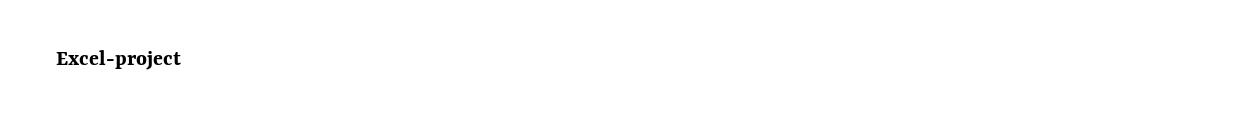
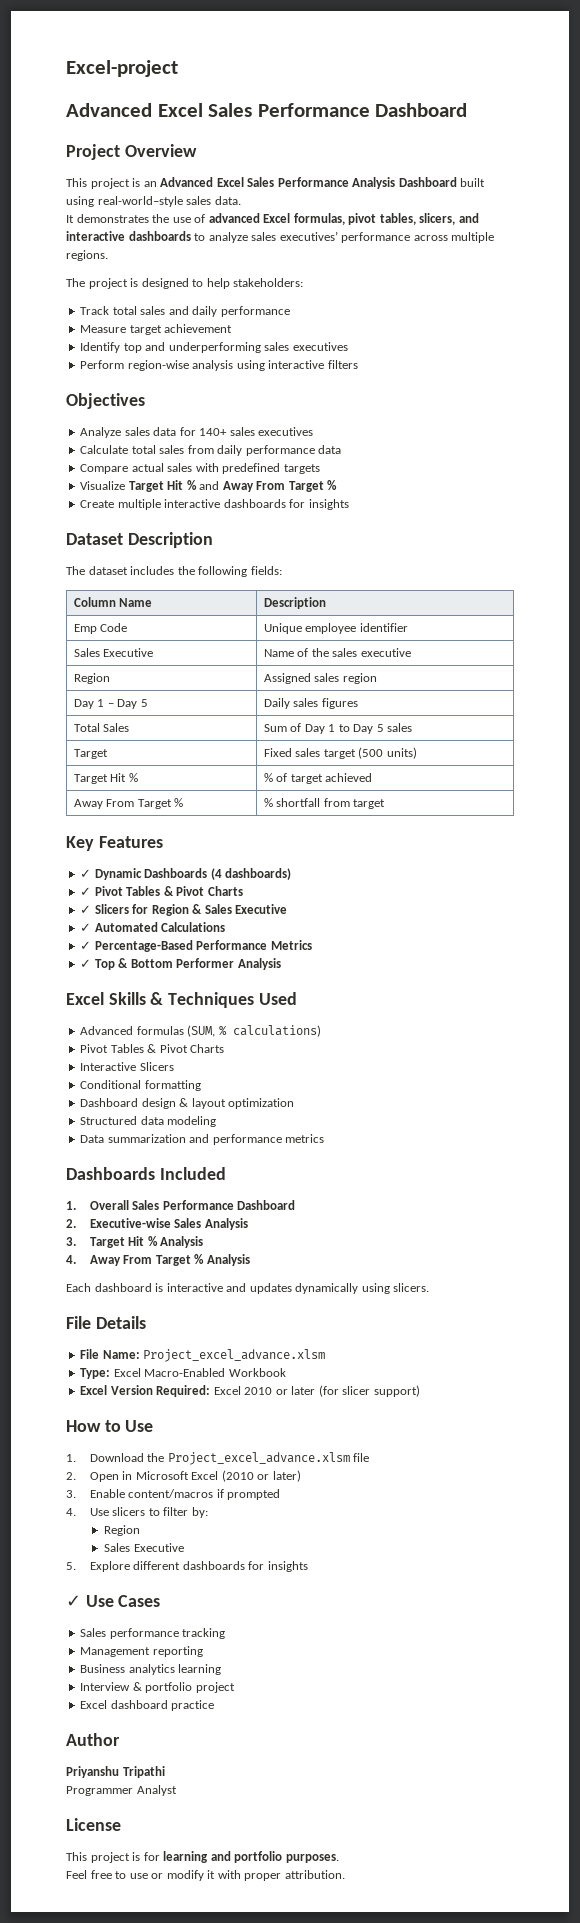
(181, 60) none -> [66,103,468,117] [66,144,197,160] [66,177,486,189] [66,196,241,207] [66,213,479,225] [66,231,495,243] [66,250,108,261] [66,278,304,289] [80,306,290,317] [80,324,233,335] [80,342,348,353] [80,360,358,371] [66,393,145,409] [80,427,314,438] [80,445,342,456] [80,463,320,474] [80,480,338,492] [80,499,349,510] [66,532,213,548] [66,566,282,577] [73,597,153,607] [263,597,326,609] [73,623,128,634] [263,623,408,634] [73,648,154,657] [263,648,411,657] [73,673,110,684] [263,673,377,684] [73,699,148,709] [263,698,358,709] [73,723,130,732] [263,723,413,734] [73,749,108,759] [263,747,417,759] [73,773,138,784] [263,773,373,784] [73,798,184,809] [263,798,386,809] [66,836,163,851] [80,868,292,880] [80,886,243,896] [80,904,288,916] [80,922,226,932] [80,940,312,952] [80,958,281,970] [66,992,297,1008] [80,1025,321,1037] [80,1044,225,1053] [80,1062,174,1071] [80,1080,201,1091] [80,1098,295,1109] [80,1116,217,1127] [80,1134,325,1145] [66,1167,226,1180] [66,1200,296,1210] [66,1218,248,1230] [66,1236,204,1248] [66,1254,250,1266] [66,1283,430,1294] [66,1316,146,1329] [80,1349,326,1362] [80,1368,286,1379] [80,1385,420,1397] [66,1420,154,1432] [66,1452,370,1465] [66,1470,301,1482] [66,1489,281,1500] [66,1507,208,1518] [104,1525,141,1536] [104,1543,184,1552] [66,1561,308,1572] [66,1595,161,1607] [80,1628,226,1639] [80,1646,203,1657] [80,1664,222,1675] [80,1682,235,1693] [80,1700,215,1711] [66,1733,120,1746] [66,1766,165,1778] [66,1785,177,1796] [66,1818,121,1831] [66,1851,339,1863] [66,1870,345,1881] // Advanced Excel Sales Performance Dashboard // Project Overview // This project is an Advanced Excel Sales Performance Analysis Dashboard built using real-world–style sales data. // It demonstrates the use of advanced Excel formulas, pivot tables, slicers, and interactive dashboards to analyze sales executives’ performance across multiple regions. // The project is designed to help stakeholders: // Track total sales and daily performance // Measure target achievement // Identify top and underperforming sales executives // Perform region-wise analysis using interactive filters // Objectives // Analyze sales data for 140+ sales executives // Calculate total sales from daily performance data // Compare actual sales with predefined targets // Visualize Target Hit % and Away From Target % // Create multiple interactive dashboards for insights // Dataset Description // The dataset includes the following fields: // Column Name | Description // Emp Code | Unique employee identifier // Sales Executive | Name of the sales executive // Region | Assigned sales region // Day 1 – Day 5 | Daily sales figures // Total Sales | Sum of Day 1 to Day 5 sales // Target | Fixed sales target (500 units) // Target Hit % | % of target achieved // Away From Target % | % shortfall from target // Key Features // ✓ Dynamic Dashboards (4 dashboards) // ✓ Pivot Tables & Pivot Charts // ✓ Slicers for Region & Sales Executive // ✓ Automated Calculations // ✓ Percentage-Based Performance Metrics // ✓ Top & Bottom Performer Analysis // Excel Skills & Techniques Used // Advanced formulas (SUM, % calculations) // Pivot Tables & Pivot Charts // Interactive Slicers // Conditional formatting // Dashboard design & layout optimization // Structured data modeling // Data summarization and performance metrics // Dashboards Included // 1. Overall Sales Performance Dashboard // 2. Executive-wise Sales Analysis // 3. Target Hit % Analysis // 4. Away From Target % Analysis // Each dashboard is interactive and updates dynamically using slicers. // File Details // File Name: Project_excel_advance.xlsm // Type: Excel Macro-Enabled Workbook // Excel Version Required: Excel 2010 or later (for slicer support) // How to Use // 1. Download the Project_excel_advance.xlsm file // 2. Open in Microsoft Excel (2010 or later) // 3. Enable content/macros if prompted // 4. Use slicers to filter by: // Region // Sales Executive // 5. Explore different dashboards for insights // ✓ Use Cases // Sales performance tracking // Management reporting // Business analytics learning // Interview & portfolio project // Excel dashboard practice // Author // Priyanshu Tripathi // Programmer Analyst // License // This project is for learning and portfolio purposes. // Feel free to use or modify it with proper attribution.

